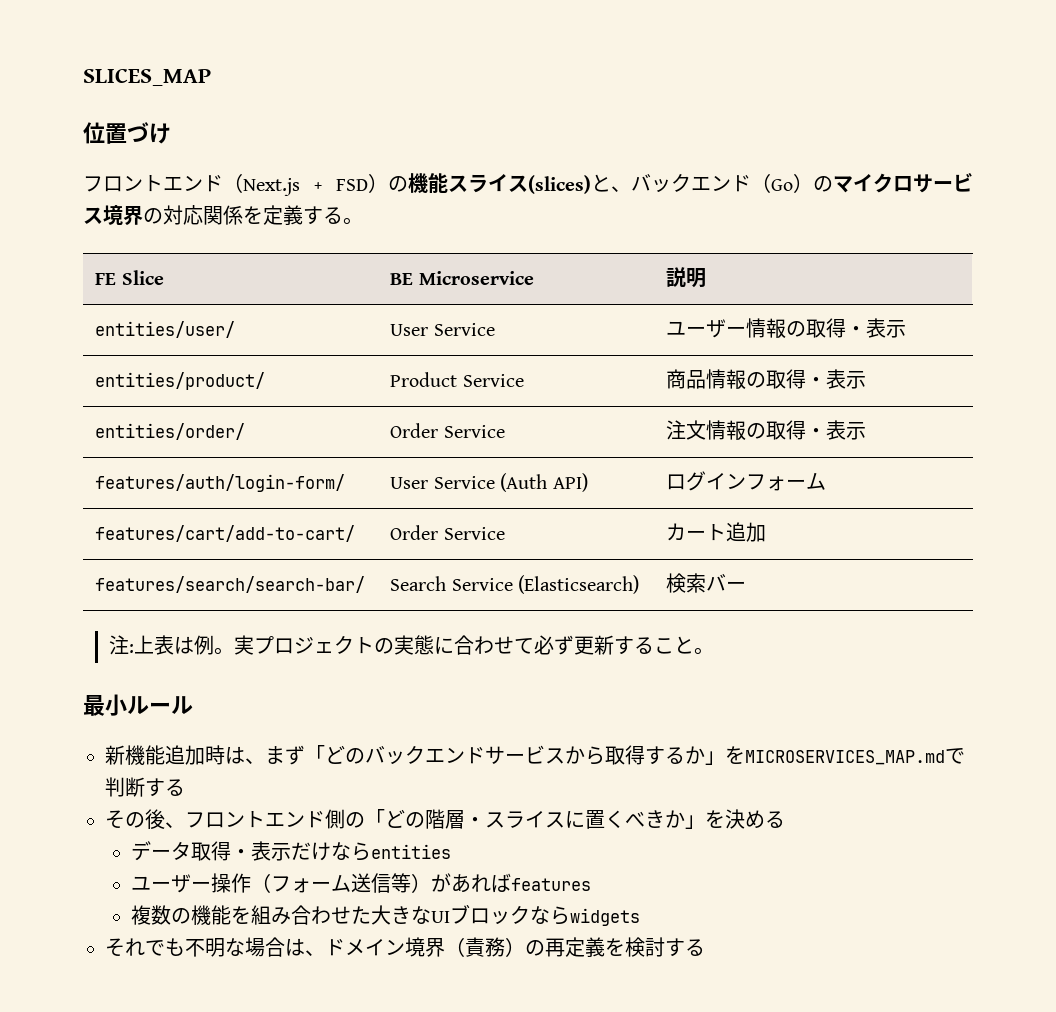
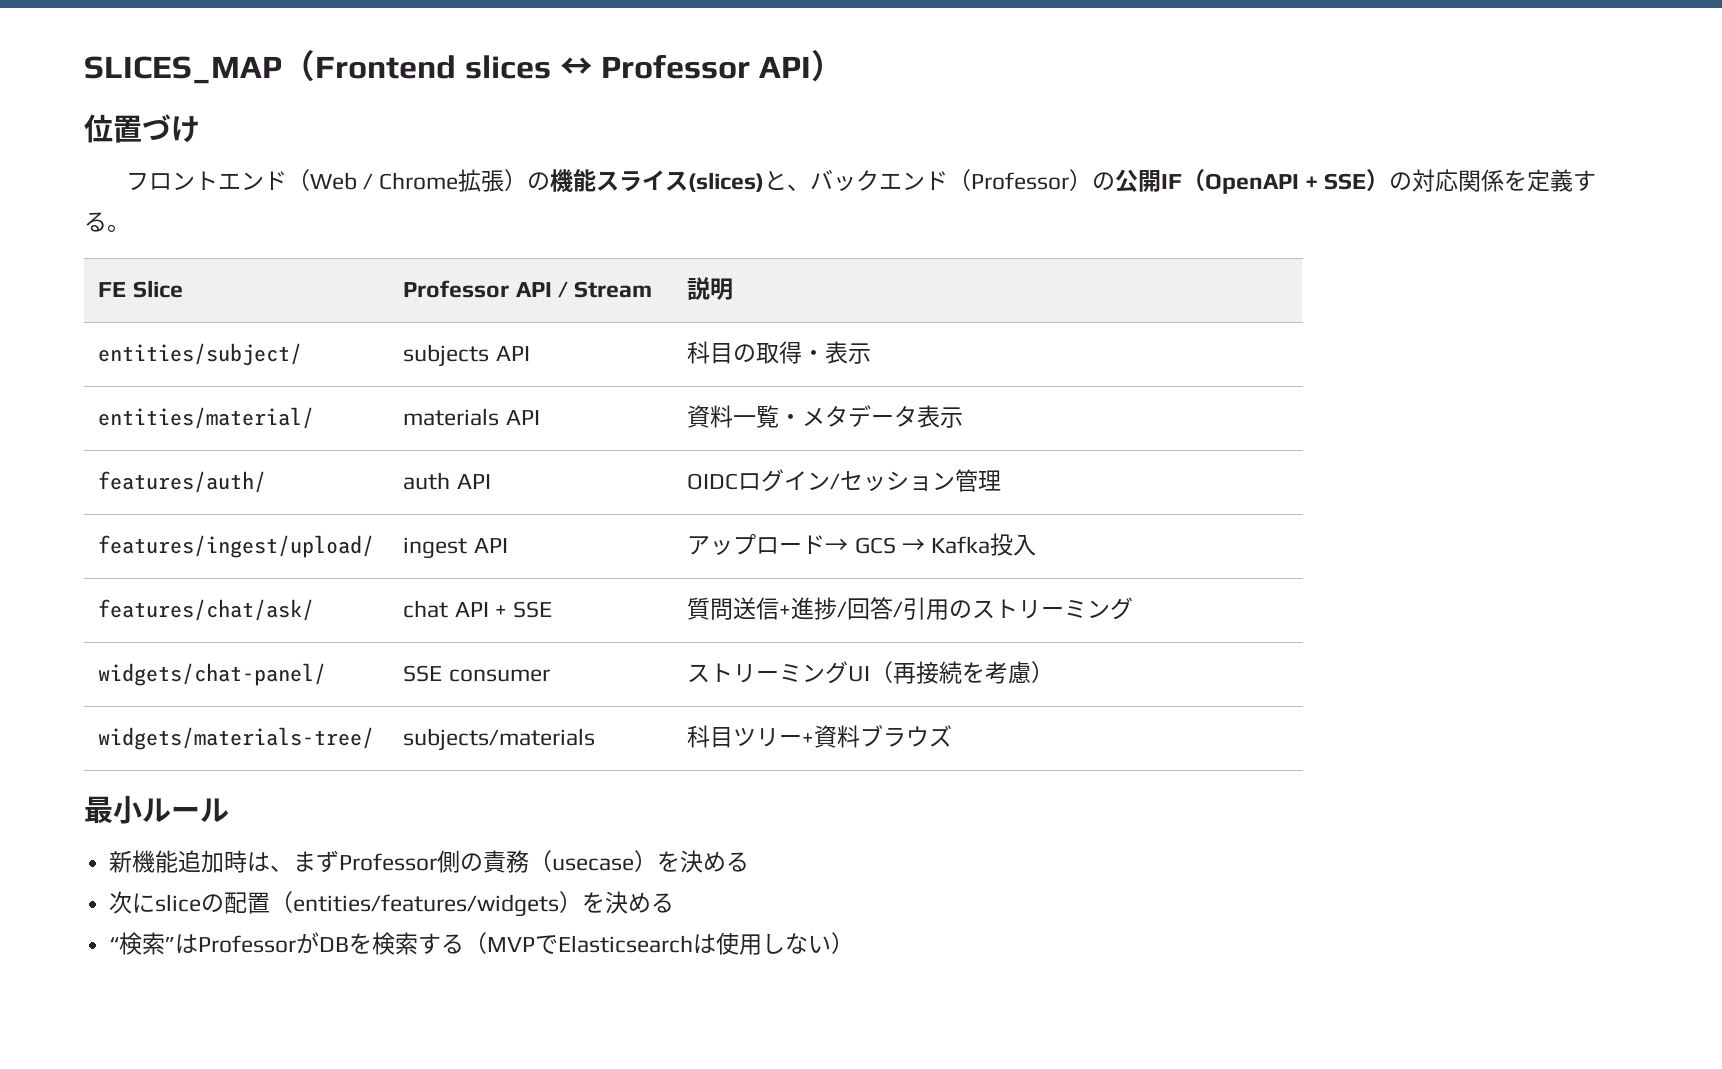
(211, 77) none -> [282,50,845,82] （Frontend slices ↔ Professor API）
[243,178,369,196] Next.js + FSD -> [309,169,504,192] Web / Chrome拡張
[771,173,973,193] [83,205,143,226] Go）のマイクロサービス境界 -> [970,169,1390,194] Professor）の公開IF（OpenAPI + SSE）
[390,271,534,285] [666,267,707,288] [95,321,236,338] [390,323,495,336] [666,318,907,339] [95,372,266,390] [390,372,524,387] [666,369,867,390] [95,423,246,440] [390,423,505,438] [666,420,867,441] [95,474,346,492] [390,473,588,492] [666,471,827,491] [95,525,356,542] [390,525,505,540] [666,522,767,542] [95,576,366,593] [390,575,640,594] [666,573,747,593] [109,635,715,655] BE Microservice | 説明 // entities/user/ | User Service | ユーザー情報の取得・表示 // entities/product/ | Product Service | 商品情報の取得・表示 // entities/order/ | Order Service | 注文情報の取得・表示 // features/auth/login-form/ | User Service (Auth API) | ログインフォーム // features/cart/add-to-cart/ | Order Service | カート追加 // features/search/search-bar/ | Search Service (Elasticsearch) | 検索バー // 注:上表は例。実プロジェクトの実態に合わせて必ず更新すること。 -> [403,280,653,298] [687,277,734,300] [98,343,303,366] [403,344,530,367] [687,341,872,364] [98,407,315,429] [403,408,540,426] [687,405,964,428] [98,471,267,493] [403,472,491,490] [687,469,1002,492] [98,535,375,558] [403,537,508,559] [687,533,1037,556] [98,599,315,621] [403,600,553,618] [687,597,1134,620] [98,663,327,686] [403,665,550,682] [687,661,1055,684] [98,727,375,750] [403,728,596,751] [687,725,953,748] Professor API / Stream | 説明 // entities/subject/ | subjects API | 科目の取得・表示 // entities/material/ | materials API | 資料一覧・メタデータ表示 // features/auth/ | auth API | OIDCログイン/セッション管理 // features/ingest/upload/ | ingest API | アップロード→ GCS → Kafka投入 // features/chat/ask/ | chat API + SSE | 質問送信+進捗/回答/引用のストリーミング // widgets/chat-panel/ | SSE consumer | ストリーミングUI（再接続を考慮） // widgets/materials-tree/ | subjects/materials | 科目ツリー+資料ブラウズ
[305,745,965,765] [105,777,185,797] [105,809,785,829] [131,841,452,861] [131,873,592,893] [131,904,641,926] [105,937,705,957] 「どのバックエンドサービスから取得するか」をMICROSERVICES_MAP.mdで判断する // その後、フロントエンド側の「どの階層・スライスに置くべきか」を決める // データ取得・表示だけならentities // ユーザー操作（フォーム送信等）があればfeatures // 複数の機能を組み合わせた大きなUIブロックならwidgets // それでも不明な場合は、ドメイン境界（責務）の再定義を検討する -> [339,850,750,873] [109,891,675,917] [109,932,855,955] Professor側の責務（usecase）を決める // 次にsliceの配置（entities/features/widgets）を決める // “検索”はProfessorがDBを検索する（MVPでElasticsearchは使用しない）

